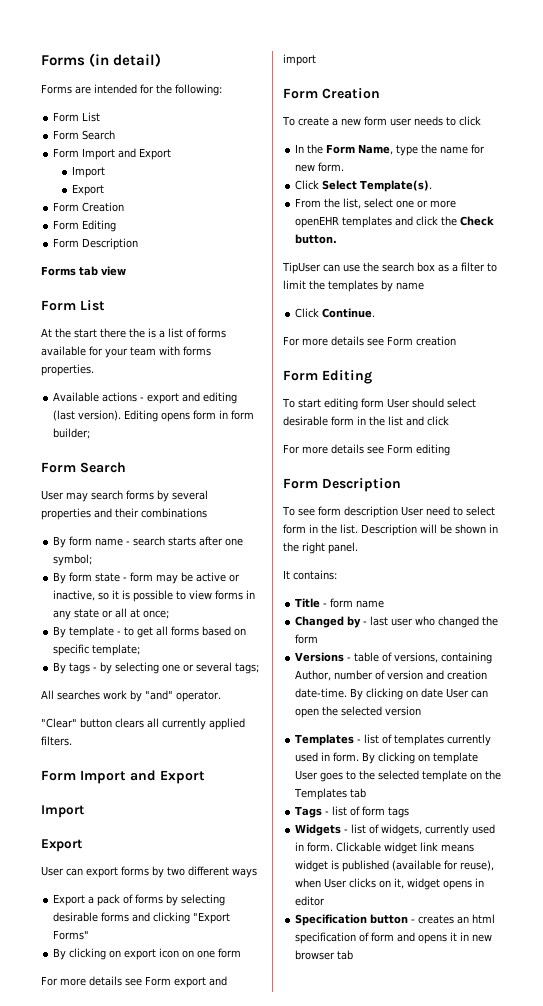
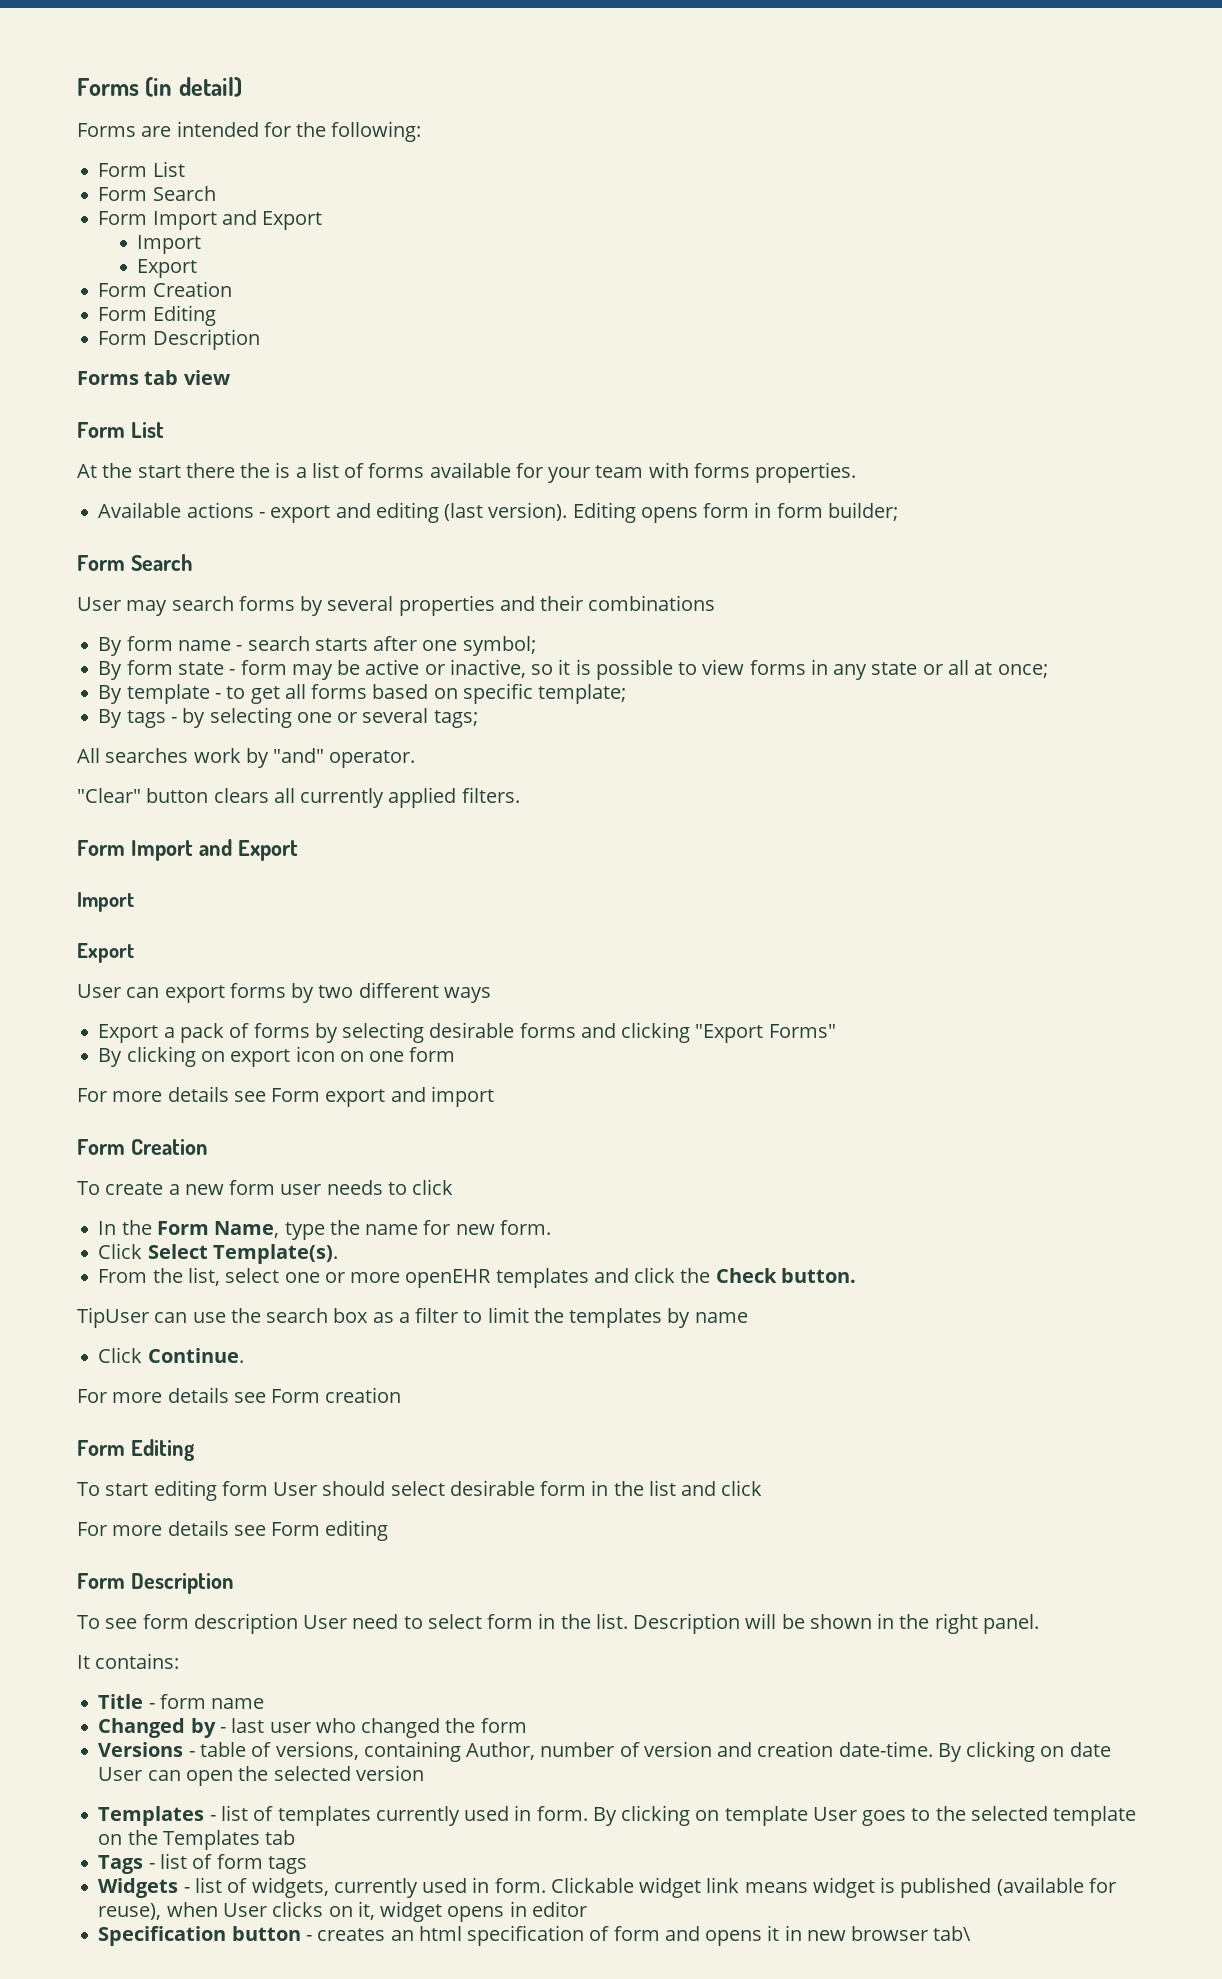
[337,950,354,960] tab -> [933,1926,972,1941] tab\

